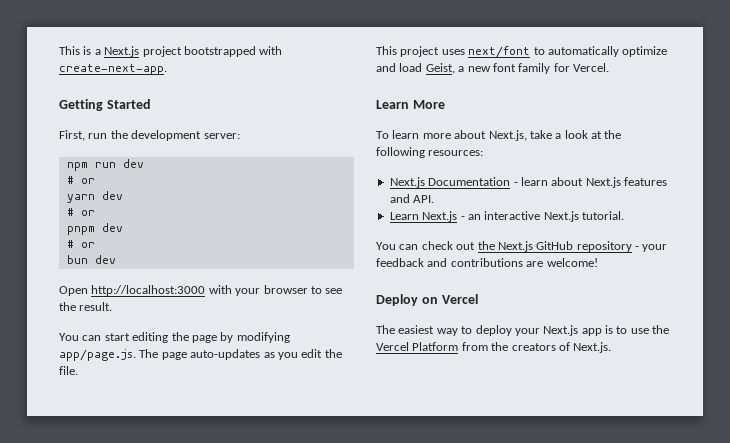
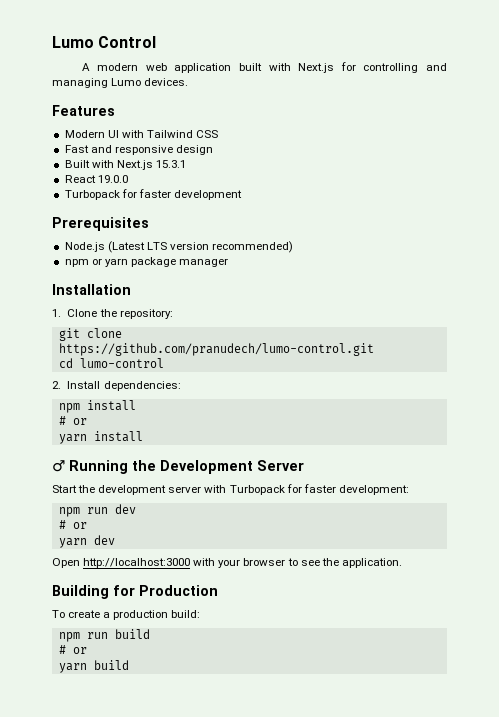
[59,46,283,57] [59,64,167,75] [59,99,151,111] [59,130,240,141] This is a Next.js project bootstrapped with create-next-app. // Getting Started // First, run the development server: -> [52,36,157,48] [81,62,448,73] [52,78,189,88] [52,105,115,116] [64,130,219,138] [64,145,213,155] [64,160,186,170] [64,175,128,183] [64,189,242,200] [52,217,149,231] [64,241,294,253] [64,257,229,267] [52,284,131,295] [52,309,173,319] [58,328,122,341] [58,343,374,356] [58,358,164,368] [52,381,181,391] [58,400,136,413] [58,416,87,425] [58,431,143,444] [52,460,304,474] [52,484,409,495] Lumo Control // A modern web application built with Next.js for controlling and managing Lumo devices. // Features // Modern UI with Tailwind CSS // Fast and responsive design // Built with Next.js 15.3.1 // React 19.0.0 // Turbopack for faster development // Prerequisites // Node.js (Latest LTS version recommended) // npm or yarn package manager // Installation // 1. Clone the repository: // git clone https://github.com/pranudech/lumo-control.git // cd lumo-control // 2. Install dependencies: // npm install // # or // yarn install // ♂ Running the Development Server // Start the development server with Turbopack for faster development:
[66,208,95,216] [66,223,123,235] [66,240,95,248] [66,255,116,264] // # or // pnpm dev // # or // bun dev -> (115, 540) none
[79,302,113,311] [59,332,290,343] [59,349,342,361] [59,366,78,375] [376,46,668,58] [376,63,609,74] [376,100,445,109] [376,130,622,141] [376,147,484,158] [389,177,667,188] [389,194,435,203] [389,211,624,222] [376,241,668,252] [376,258,598,267] [376,294,478,306] [376,325,670,336] [376,342,612,353] result. // You can start editing the page by modifying app/page.js. The page auto-updates as you edit the file. // This project uses next/font to automatically optimize and load Geist, a new font family for Vercel. // Learn More // To learn more about Next.js, take a look at the following resources: // Next.js Documentation - learn about Next.js features and API. // Learn Next.js - an interactive Next.js tutorial. // You can check out the Next.js GitHub repository - your feedback and contributions are welcome! // Deploy on Vercel // The easiest way to deploy your Next.js app is to use the Vercel Platform from the creators of Next.js. -> [341,558,402,568] [52,585,218,599] [52,610,201,620] [58,629,150,642] [58,645,87,654] [58,660,129,673] application. // Building for Production // To create a production build: // npm run build // # or // yarn build

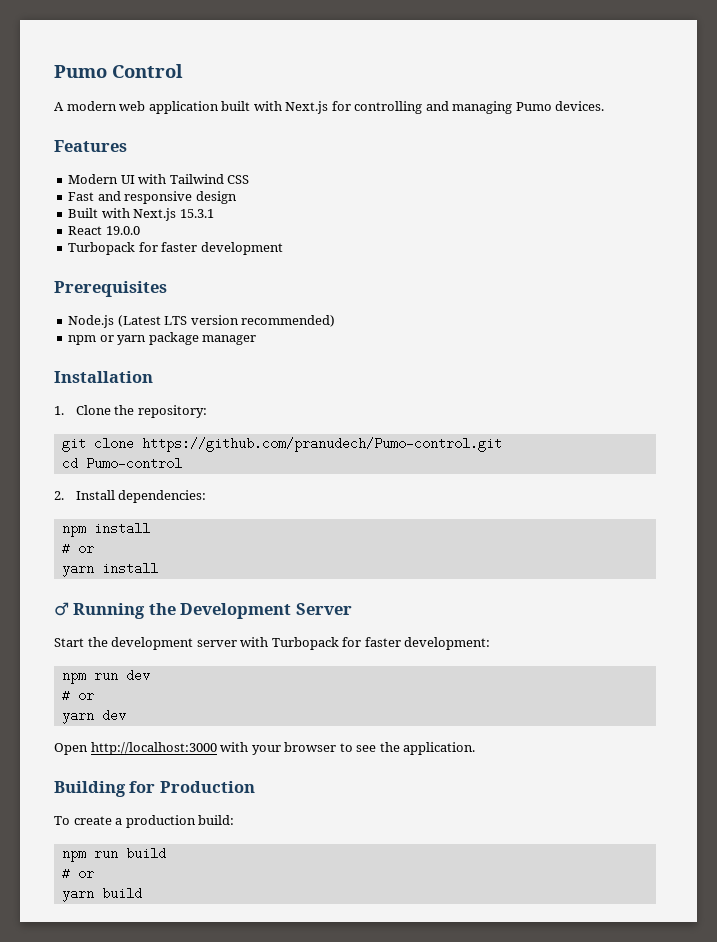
[52,36,94,48] Lumo -> [54,65,107,78] Pumo
[111,78,142,86] Lumo -> [515,102,552,111] Pumo
[58,343,374,356] https://github.com/pranudech/lumo-control.git -> [141,437,502,452] https://github.com/pranudech/Pumo-control.git
[79,358,164,368] lumo-control -> [85,457,182,470] Pumo-control

